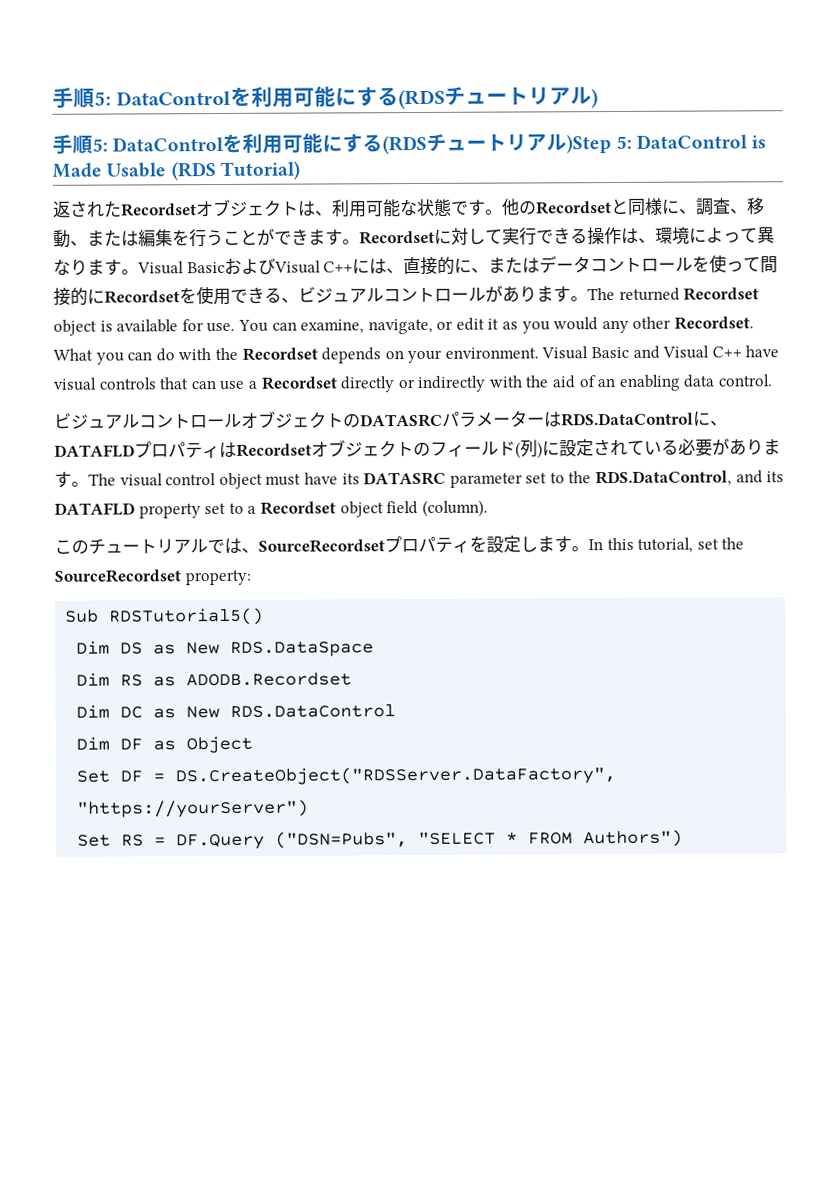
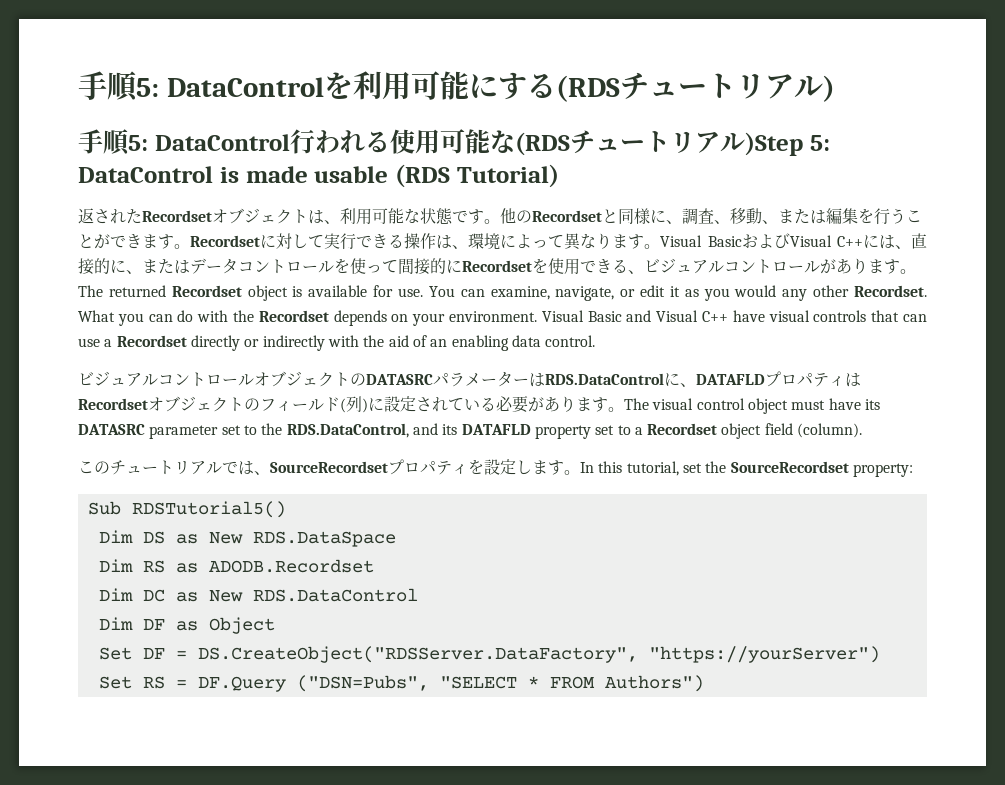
[222,133,384,154] を利用可能にする -> [289,129,515,154] 行われる使用可能な
[52,162,167,178] Made Usable -> [245,166,389,183] made usable

